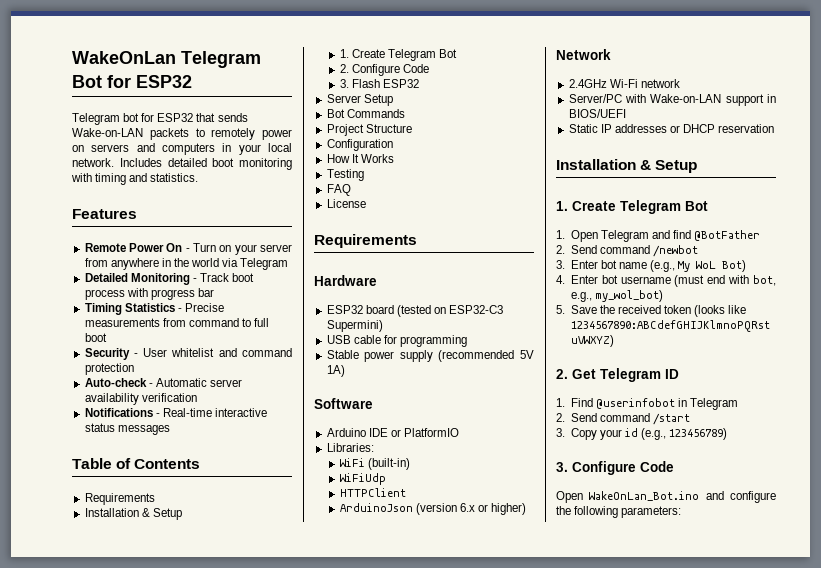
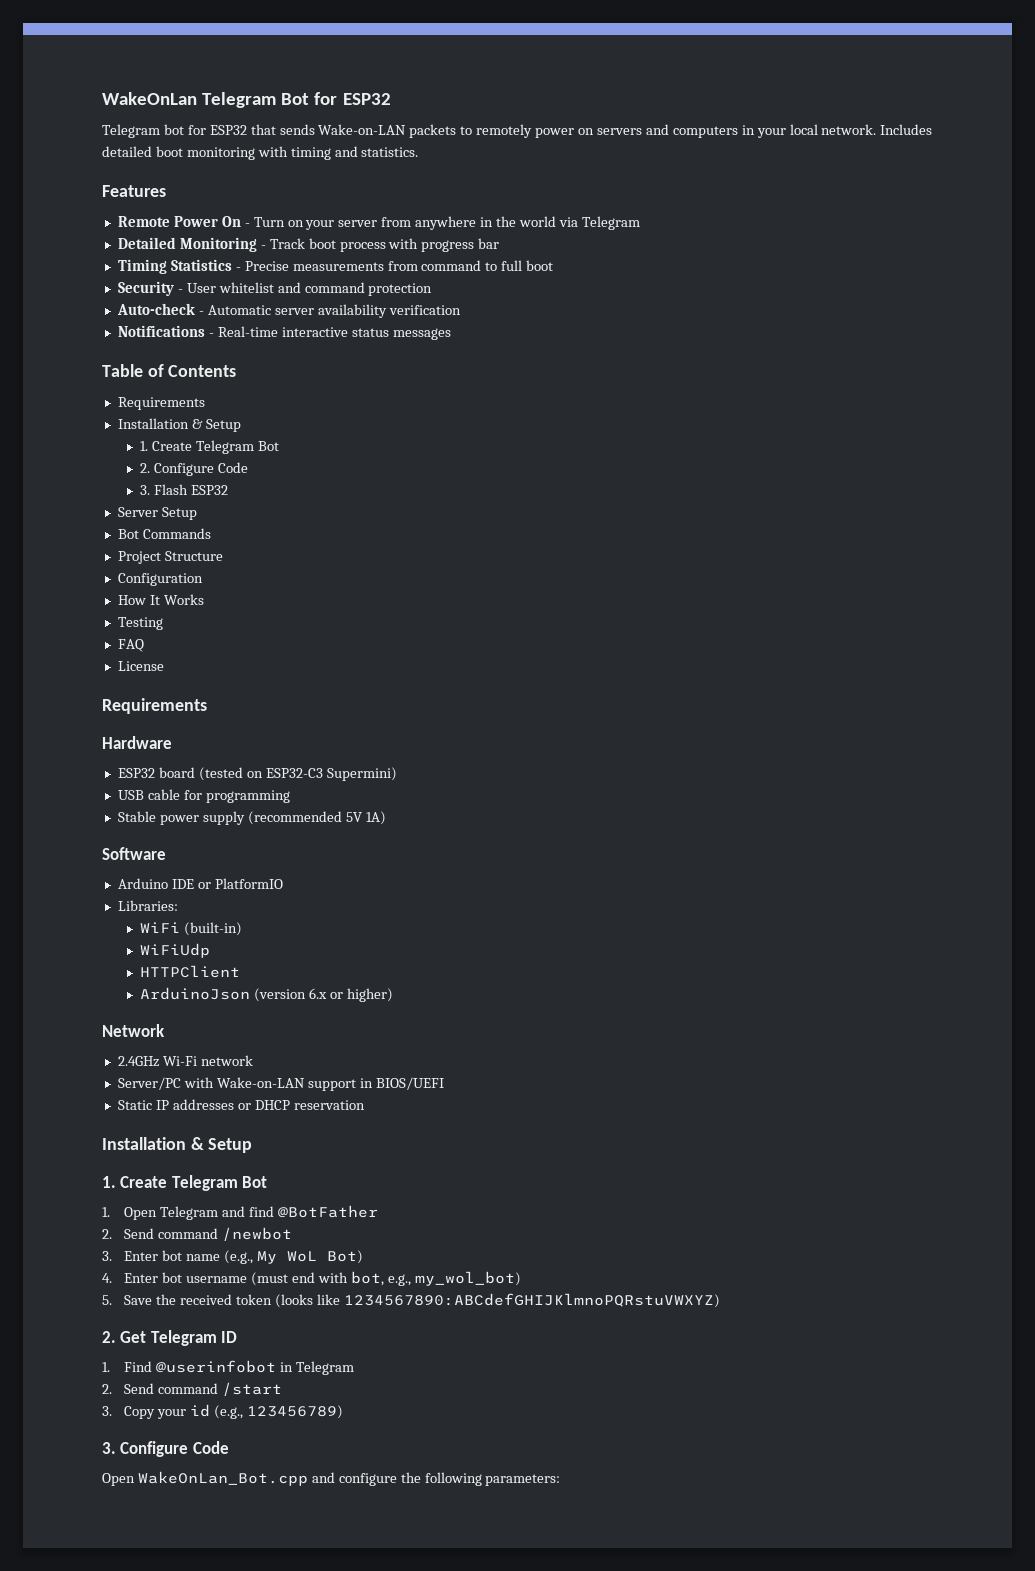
[589,491,700,501] WakeOnLan_Bot.ino -> [137,1471,308,1486] WakeOnLan_Bot.cpp

